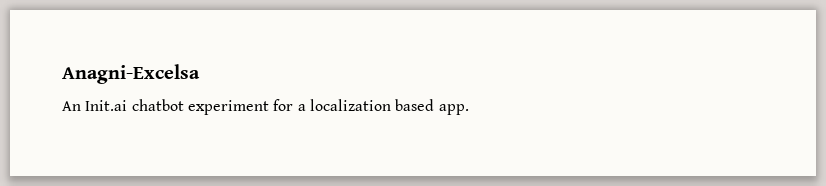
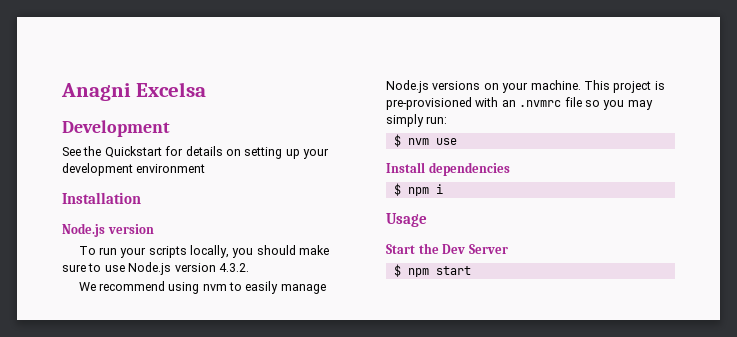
[62,64,200,84] [62,99,469,115] Anagni-Excelsa // An Init.ai chatbot experiment for a localization based app. -> [61,82,206,101] [62,120,170,137] [62,146,329,159] [62,163,206,176] [62,192,141,204] [62,223,154,237] [78,245,330,258] [62,262,249,275] [78,281,326,294] [386,80,665,93] [386,97,653,110] [386,114,448,127] [393,134,457,147] [386,162,510,176] [393,183,443,196] [386,213,427,227] [386,243,508,254] [393,264,471,277] Anagni Excelsa // Development // See the Quickstart for details on setting up your development environment // Installation // Node.js version // To run your scripts locally, you should make sure to use Node.js version 4.3.2. // We recommend using nvm to easily manage Node.js versions on your machine. This project is pre-provisioned with an .nvmrc file so you may simply run: // $ nvm use // Install dependencies // $ npm i // Usage // Start the Dev Server // $ npm start

